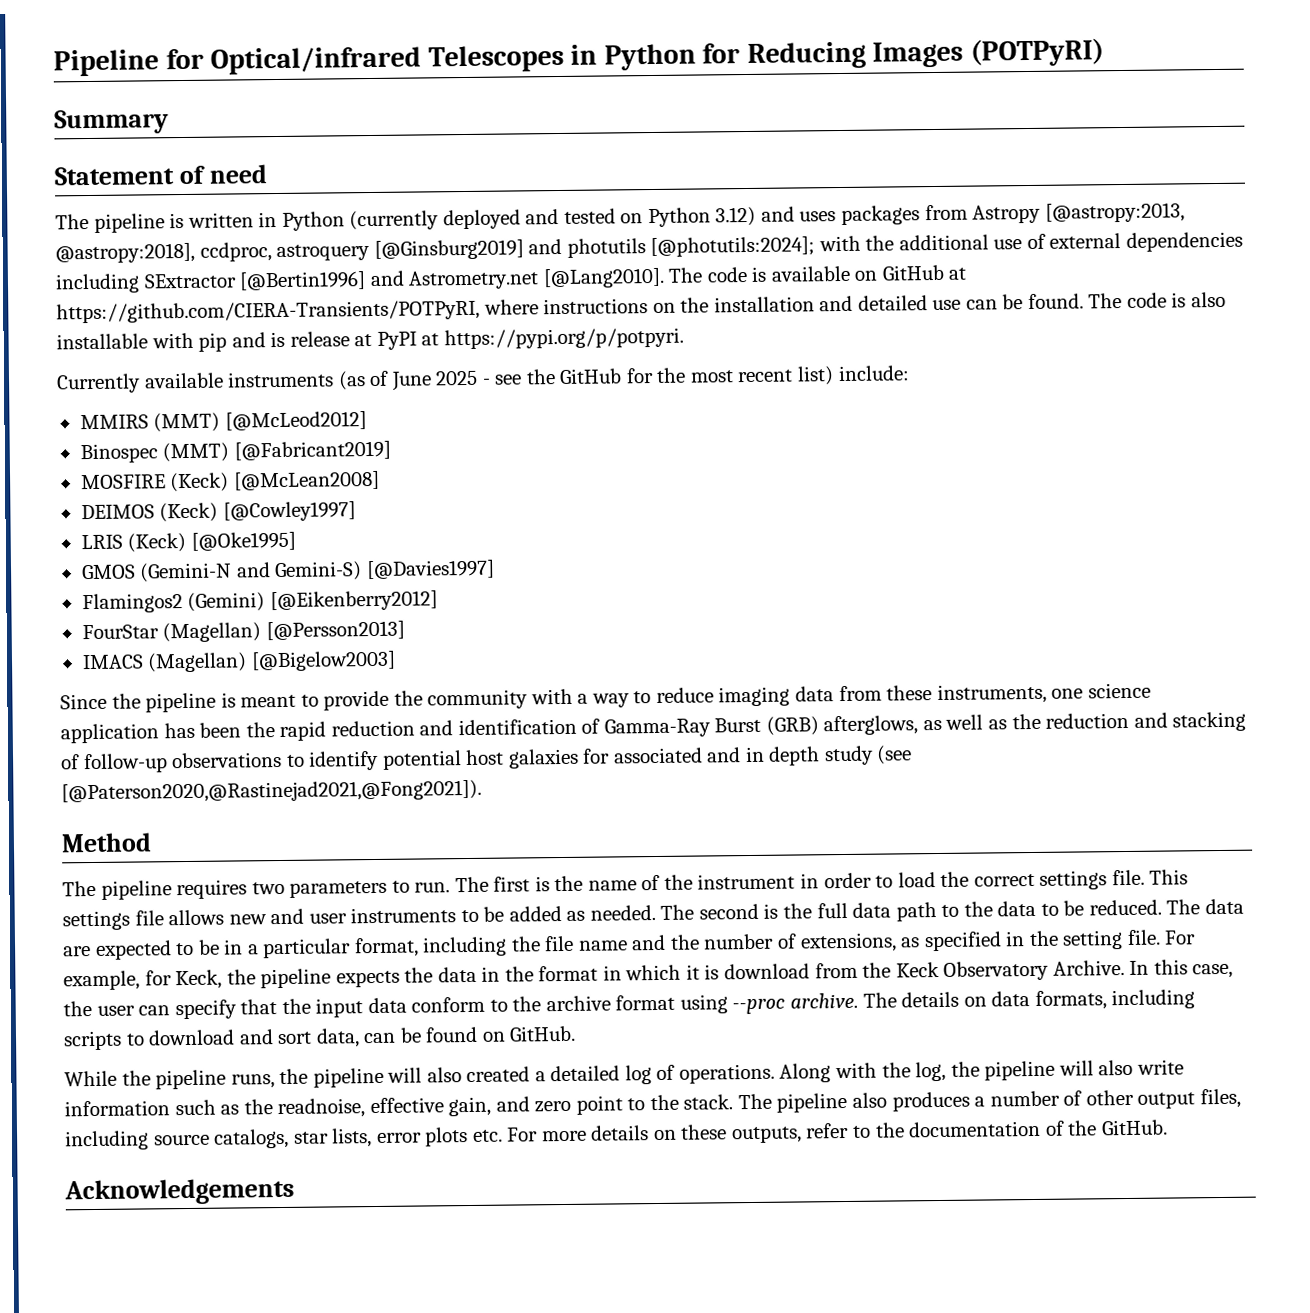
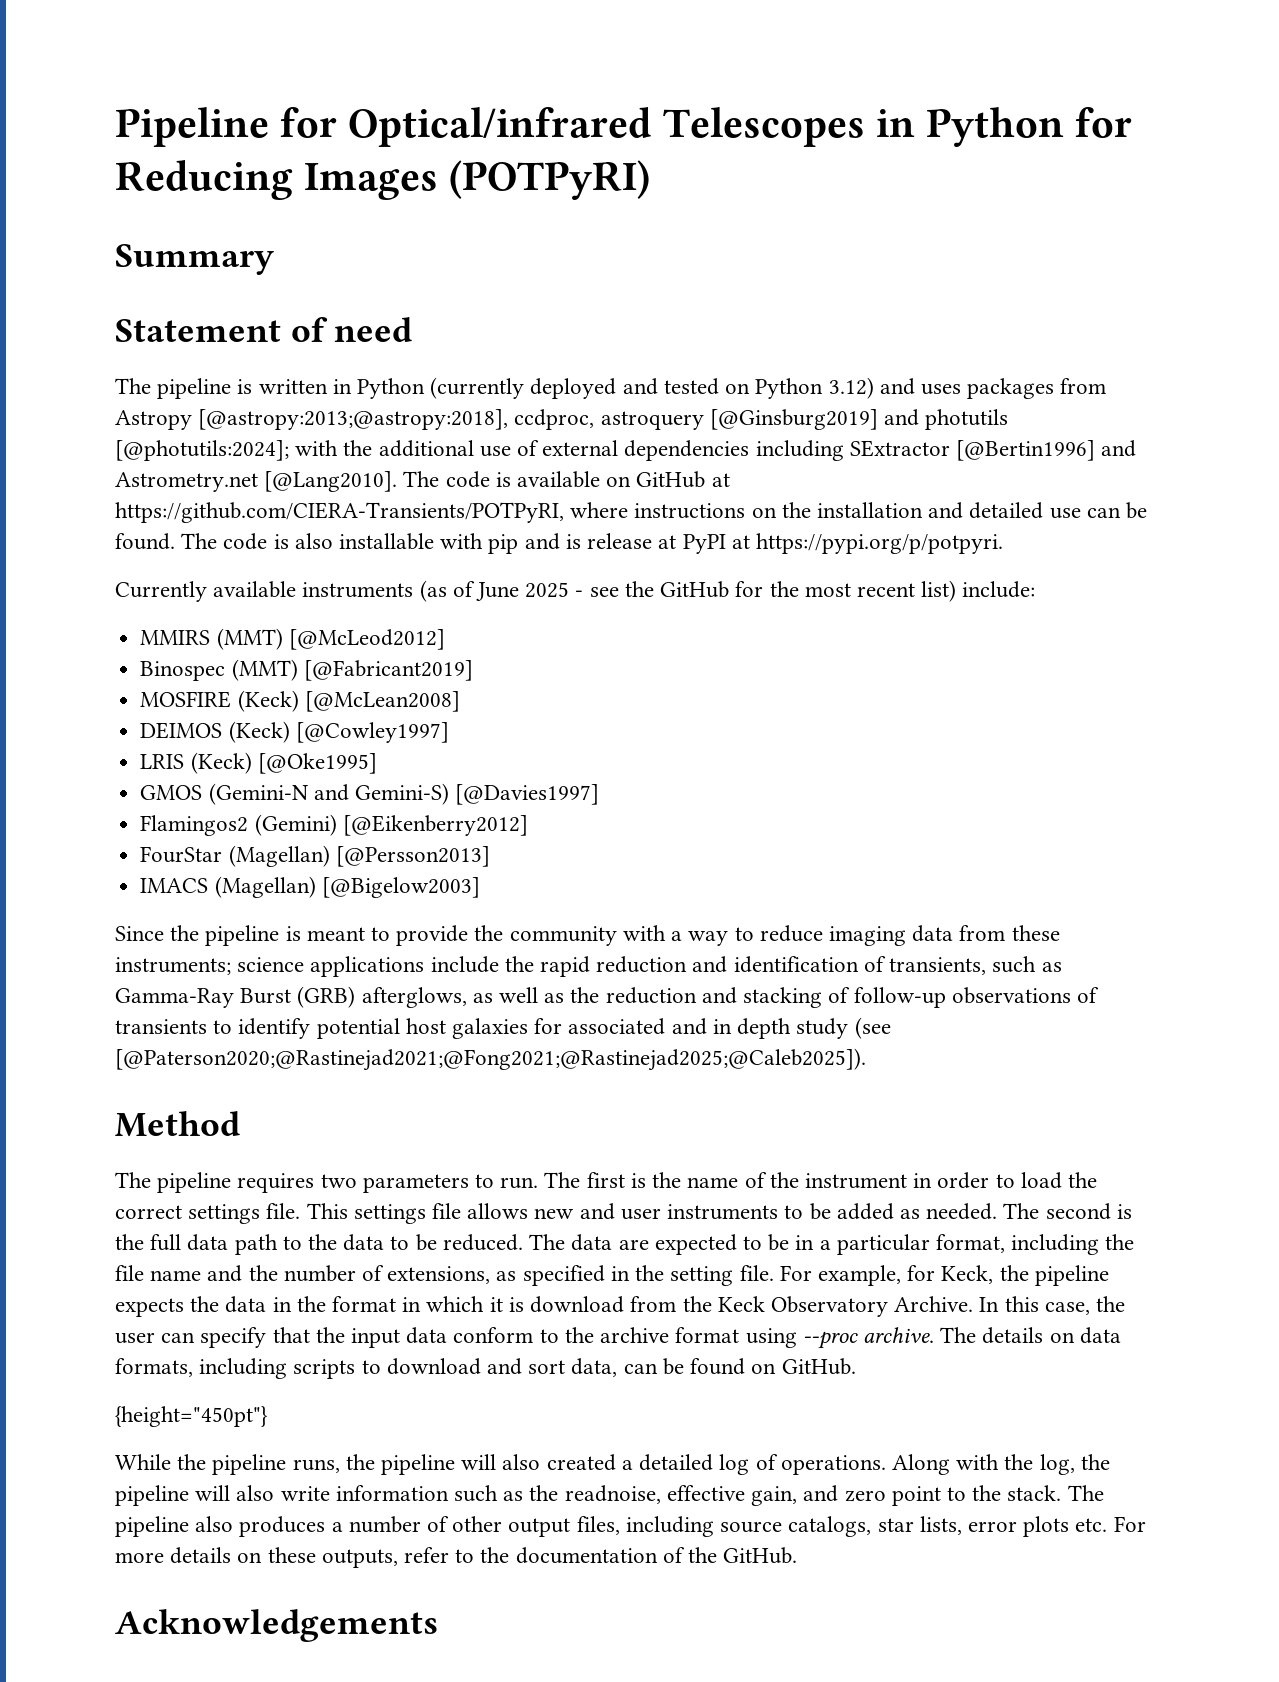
[1044,202,1185,223] [55,242,195,264] [@astropy:2013, @astropy:2018], -> [198,409,509,430] [@astropy:2013;@astropy:2018],
[936,682,1151,705] [60,722,242,744] instruments, one science application has been -> [115,956,499,977] instruments; science applications include
(601, 726) none -> [889,956,1062,975] transients, such as
(283, 760) none -> [1076,987,1099,1003] [115,1019,207,1034] of transients
[61,779,482,804] [@Paterson2020,@Rastinejad2021,@Fong2021]). -> [115,1048,866,1071] [@Paterson2020;@Rastinejad2021;@Fong2021;@Rastinejad2025;@Caleb2025]).
(577, 1033) none -> [115,1406,268,1427] // {height="450pt"}

